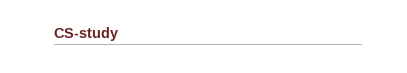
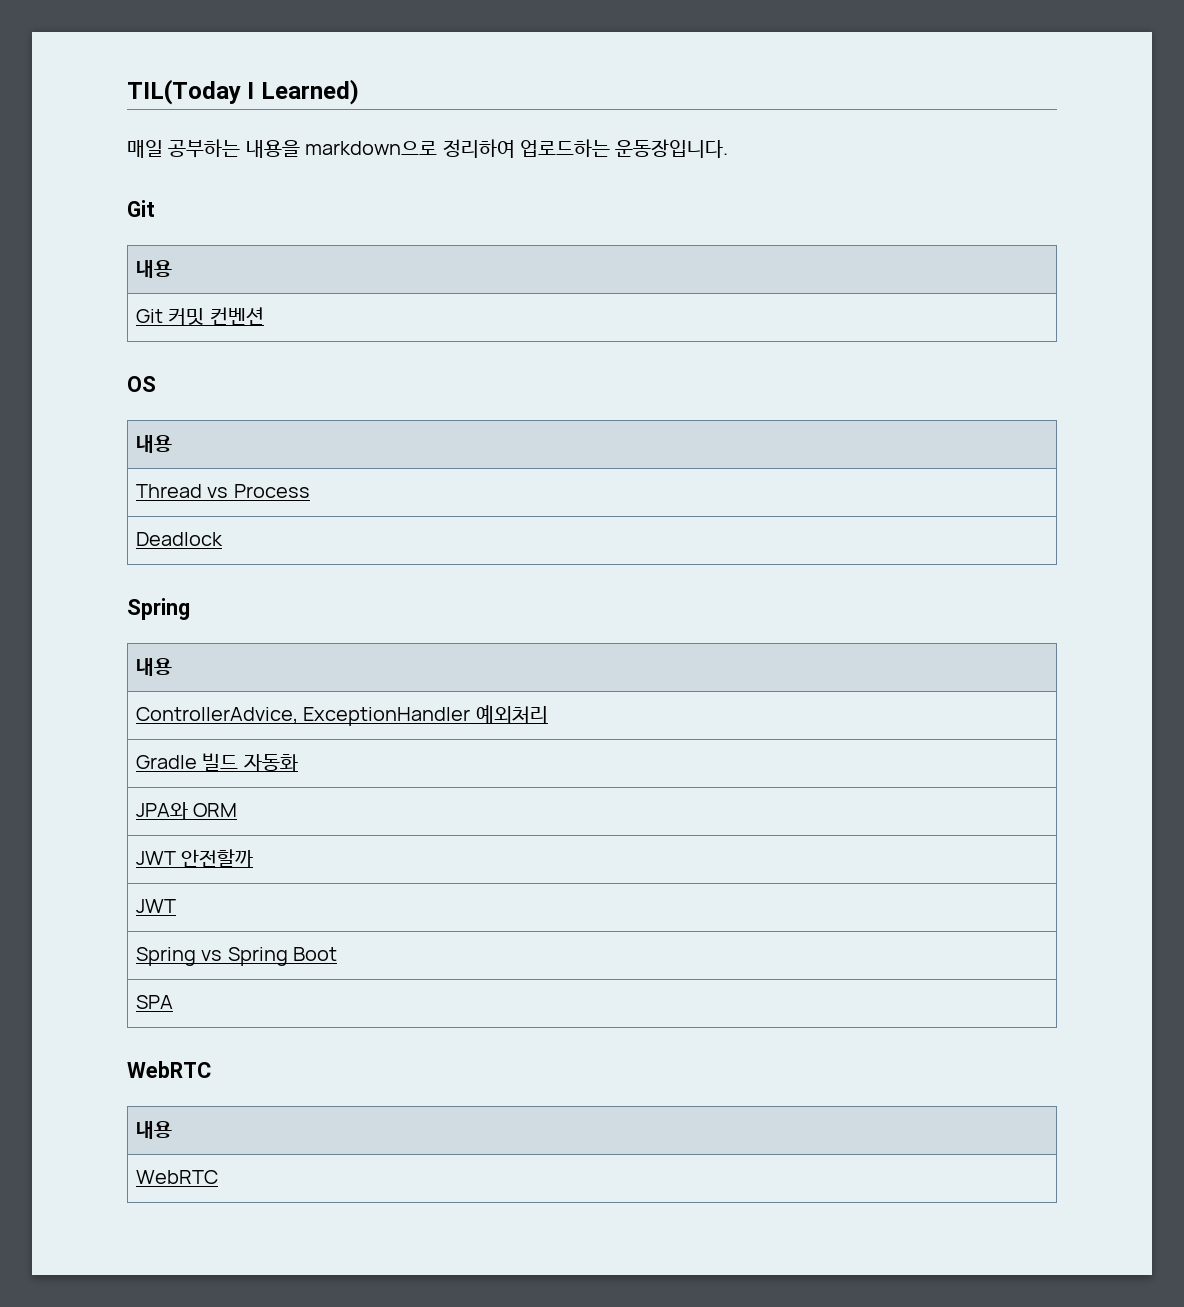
[54,27,118,41] CS-study -> [127,79,359,105] [127,139,729,158] [127,200,155,217] [135,260,172,278] [135,307,264,326] [127,376,156,392] [135,435,172,453] [135,484,310,498] [135,532,223,546] [127,598,190,620] [135,658,172,676] [135,705,548,726] [135,753,298,772] [135,802,238,820] [135,849,254,868] [135,899,176,913] [135,947,338,966] [135,995,173,1009] [127,1061,211,1078] [135,1121,172,1139] [135,1170,218,1184] TIL(Today I Learned) // 매일 공부하는 내용을 markdown으로 정리하여 업로드하는 운동장입니다. // Git // 내용 // Git 커밋 컨벤션 // OS // 내용 // Thread vs Process // Deadlock // Spring // 내용 // ControllerAdvice, ExceptionHandler 예외처리 // Gradle 빌드 자동화 // JPA와 ORM // JWT 안전할까 // JWT // Spring vs Spring Boot // SPA // WebRTC // 내용 // WebRTC

